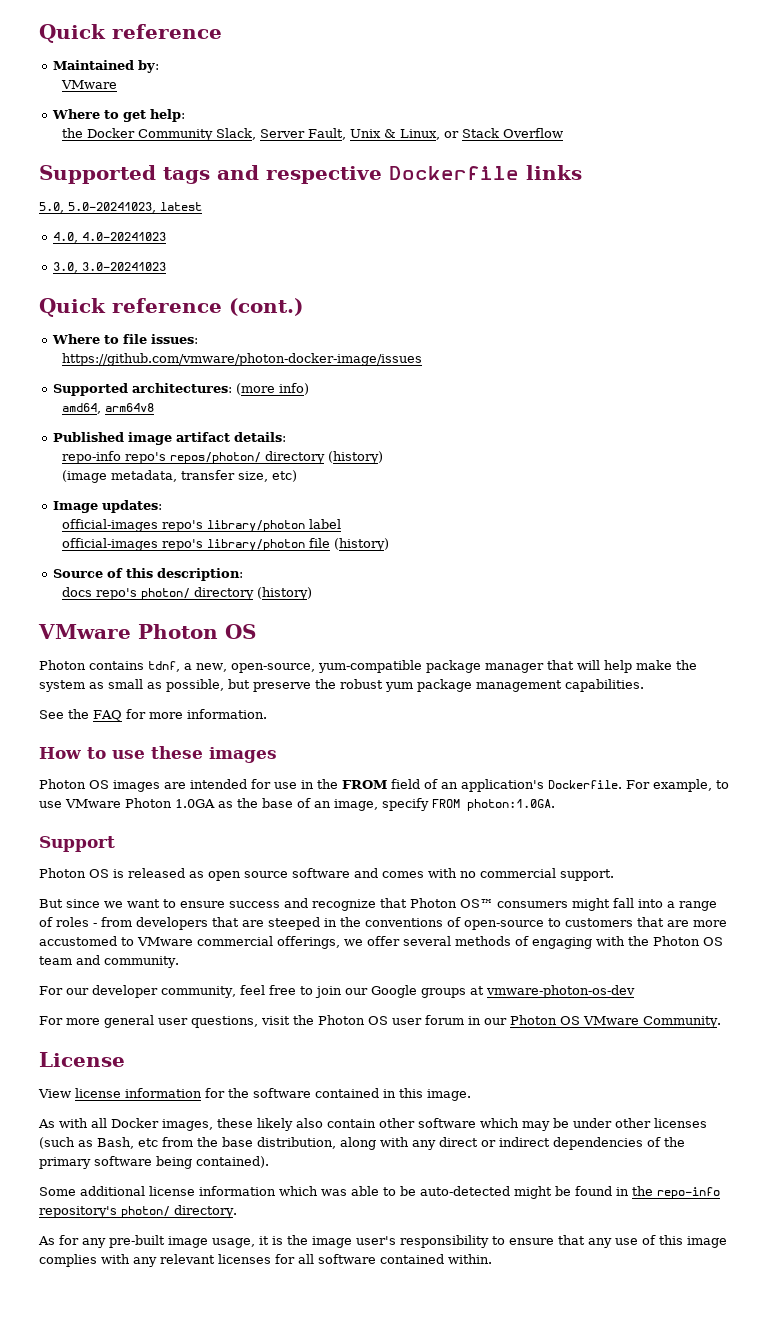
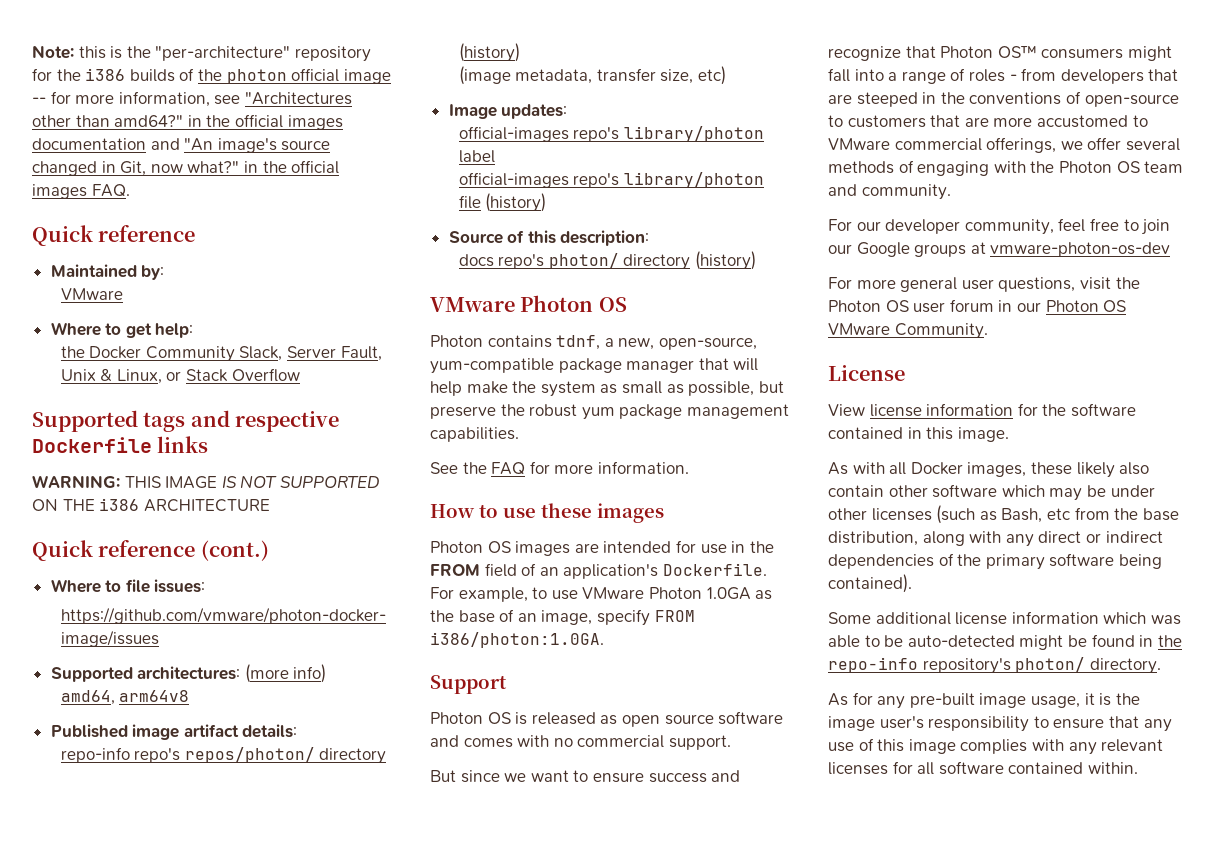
(39, 33) none -> [32,45,371,62] [32,68,391,84] [32,91,352,107] [32,114,343,130] [32,138,331,153] [32,160,340,176] [32,184,130,199] Note: this is the "per-architecture" repository for the i386 builds of the photon official image -- for more information, see "Architectures other than amd64?" in the official images documentation and "An image's source changed in Git, now what?" in the official images FAQ. //
[39,202,202,213] [52,232,166,243] [52,262,166,273] 5.0, 5.0-20241023, latest // 4.0, 4.0-20241023 // 3.0, 3.0-20241023 -> [32,475,380,489] [32,498,270,512] WARNING: THIS IMAGE IS NOT SUPPORTED ON THE i386 ARCHITECTURE
[467,799,555,811] photon:1.0GA. -> [430,632,604,648] i386/photon:1.0GA.

